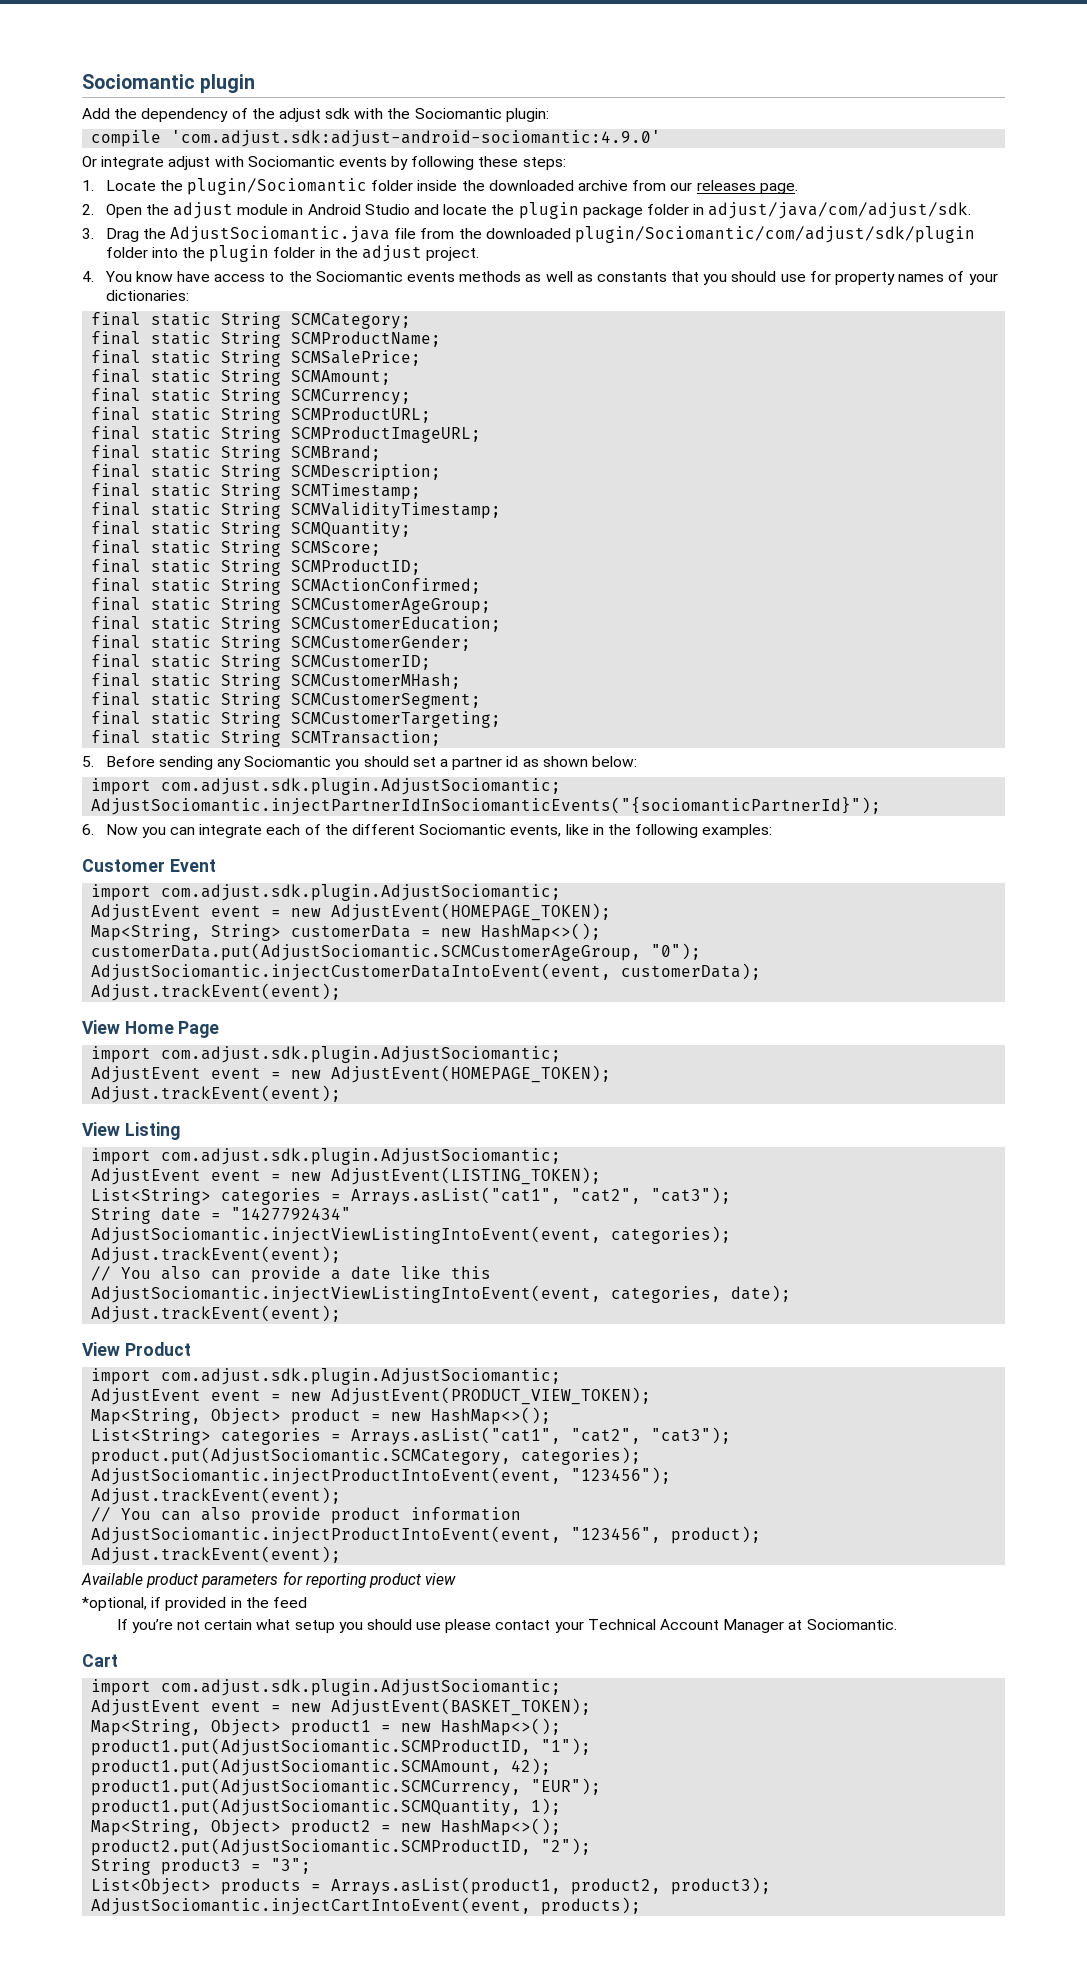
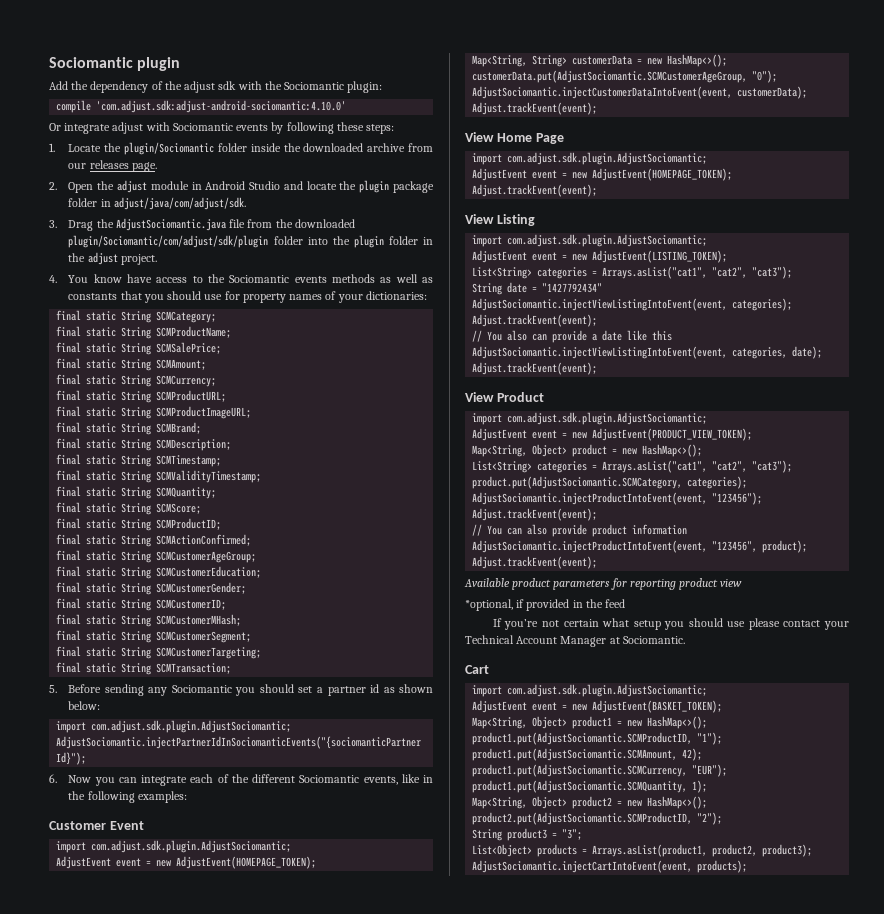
[171,130,662,147] 'com.adjust.sdk:adjust-android-sociomantic:4.9.0' -> [96,100,347,113] 'com.adjust.sdk:adjust-android-sociomantic:4.10.0'

